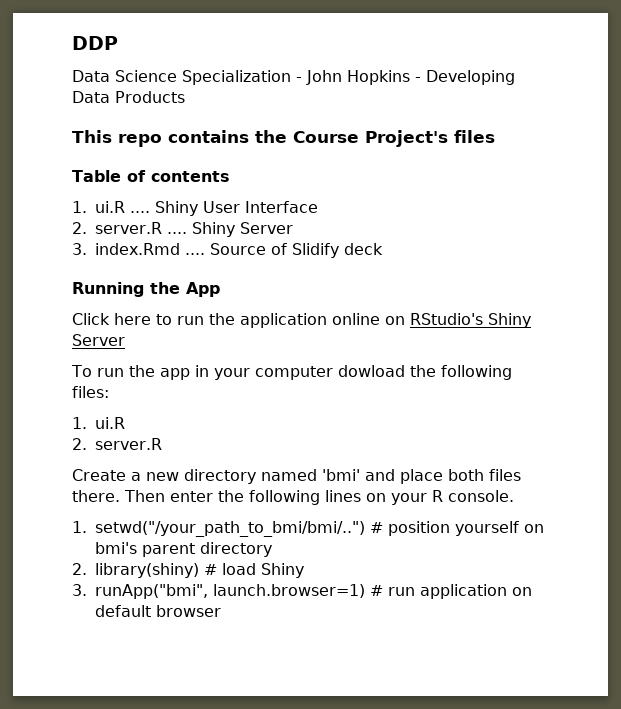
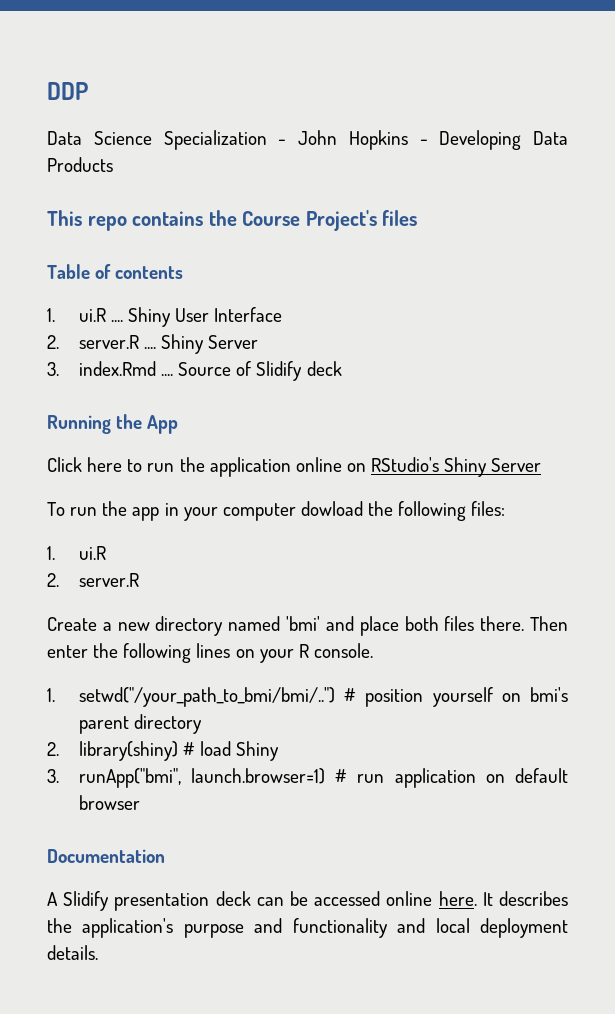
(221, 611) none -> [47,849,165,863] [47,891,568,911] [47,918,569,938] [47,945,98,960] // Documentation // A Slidify presentation deck can be accessed online here. It describes the application's purpose and functionality and local deployment details.

